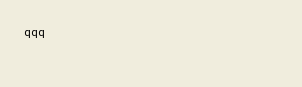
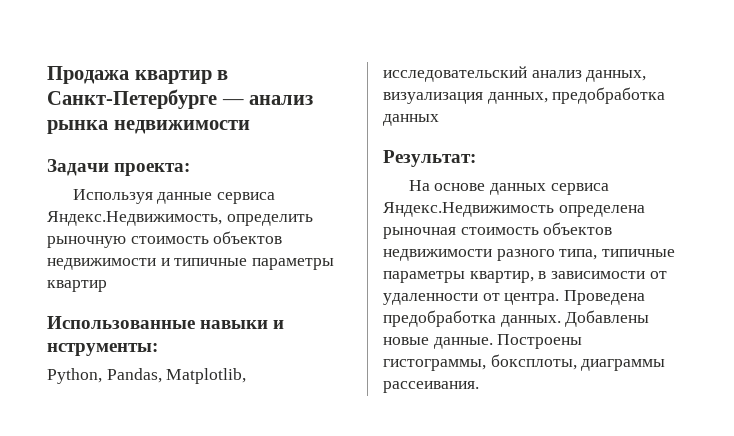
[24,30,45,38] qqq -> [47,66,229,84] [47,89,314,109] [47,120,250,134] [47,159,191,176] [72,189,276,204] [47,211,313,226] [47,231,283,248] [47,258,335,270] [47,280,107,292] [47,316,285,329] [47,343,158,356] [47,368,247,384] [383,66,647,82] [383,87,666,104] [383,114,439,126] [383,150,476,167] [408,180,609,195] [383,202,645,217] [383,222,613,239] [383,249,676,261] [383,271,667,283] [383,290,646,305] [383,310,650,327] [383,334,583,349] [383,354,666,371] [383,381,479,393] Продажа квартир в Санкт-Петербурге — анализ рынка недвижимости // Задачи проекта: // Используя данные сервиса Яндекс.Недвижимость, определить рыночную стоимость объектов недвижимости и типичные параметры квартир // Использованные навыки и нструменты: // Python, Pandas, Matplotlib, исследовательский анализ данных, визуализация данных, предобработка данных // Результат: // На основе данных сервиса Яндекс.Недвижимость определена рыночная стоимость объектов недвижимости разного типа, типичные параметры квартир, в зависимости от удаленности от центра. Проведена предобработка данных. Добавлены новые данные. Построены гистограммы, боксплоты, диаграммы рассеивания.

